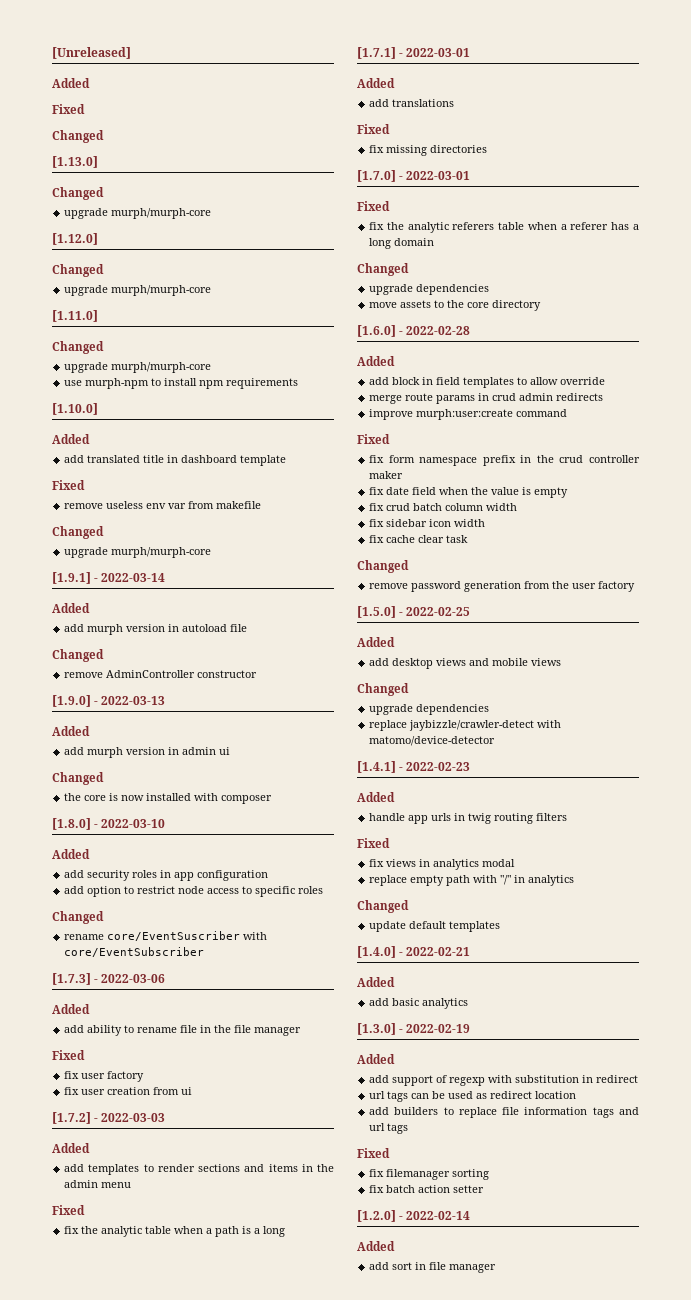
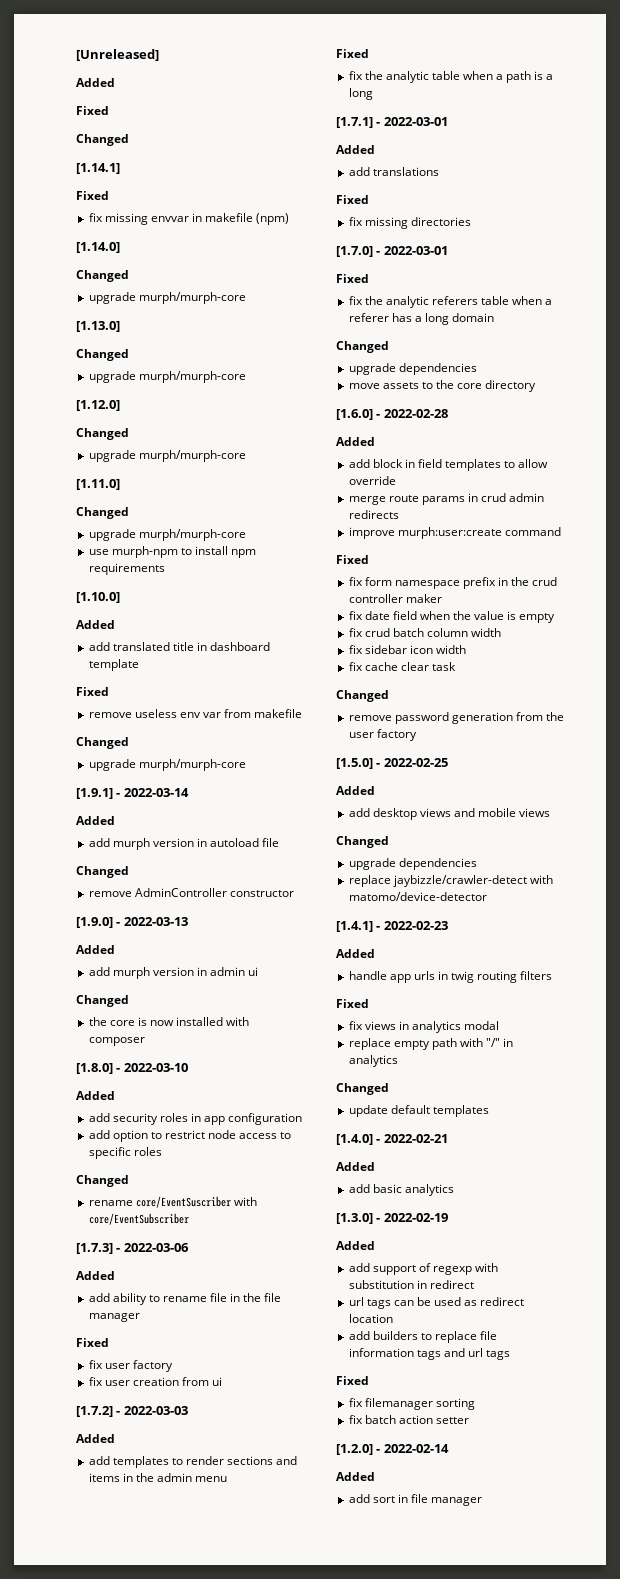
(104, 136) none -> [76,163,120,174] [76,191,109,200] [88,213,290,225] [76,242,120,253] [76,270,129,282] [88,292,246,304] // [1.14.1] // Fixed // fix missing envvar in makefile (npm) // [1.14.0] // Changed // upgrade murph/murph-core

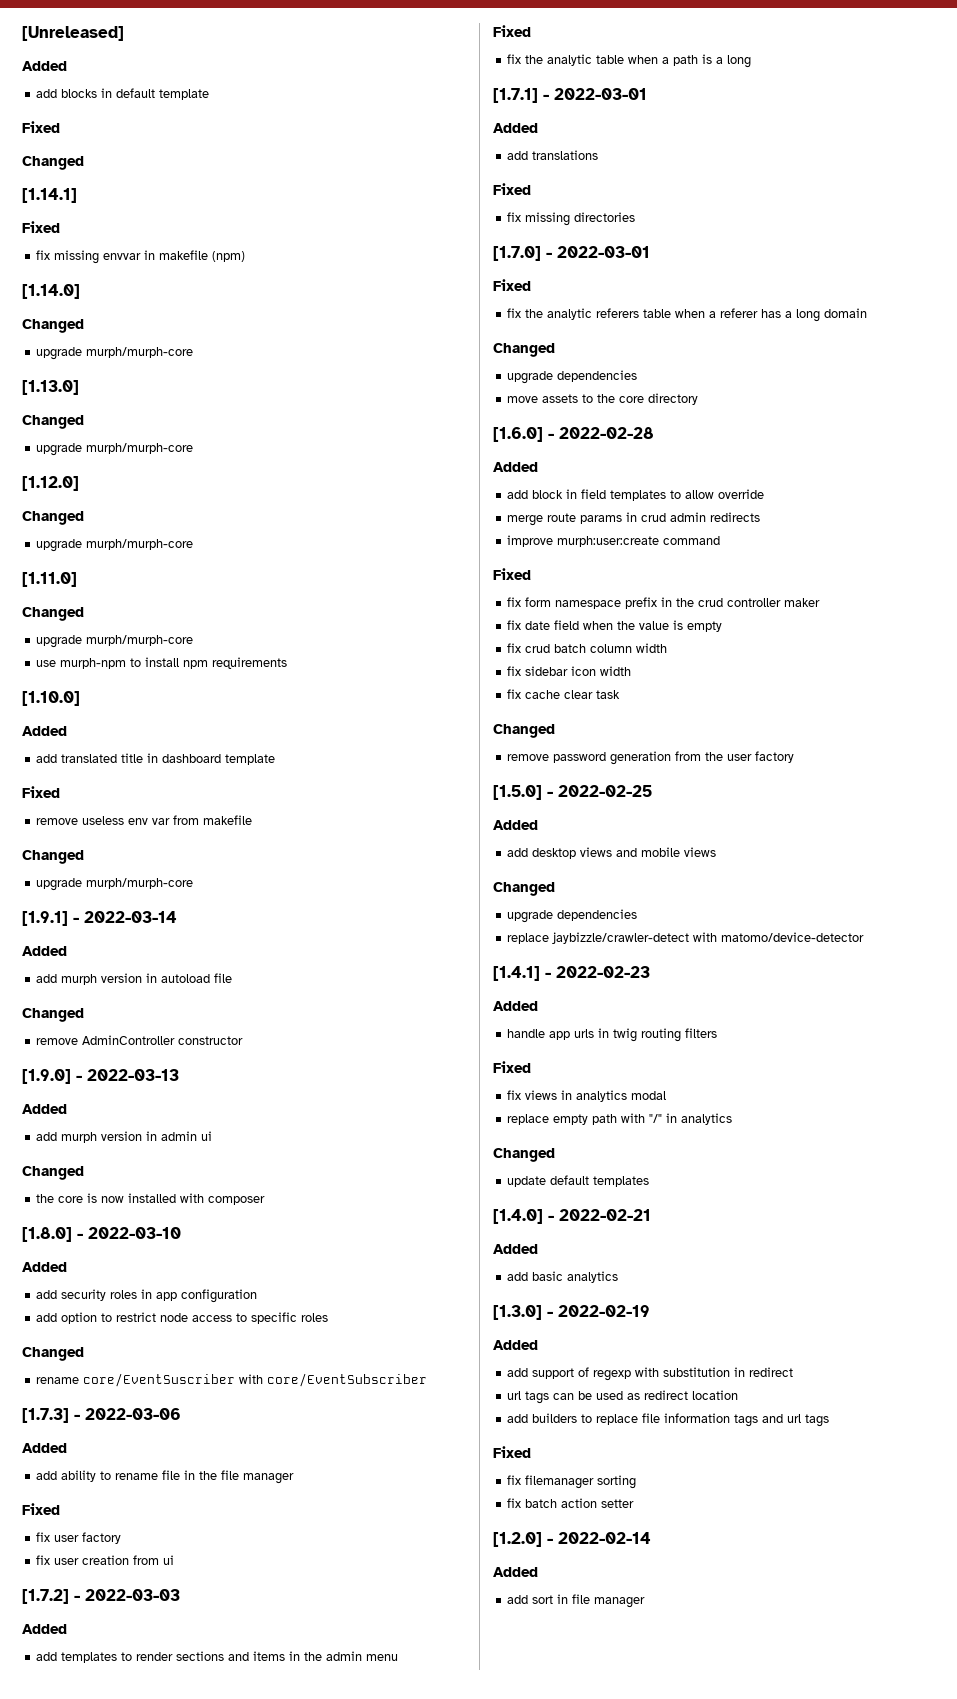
(115, 82) none -> [36,88,210,100] // add blocks in default template

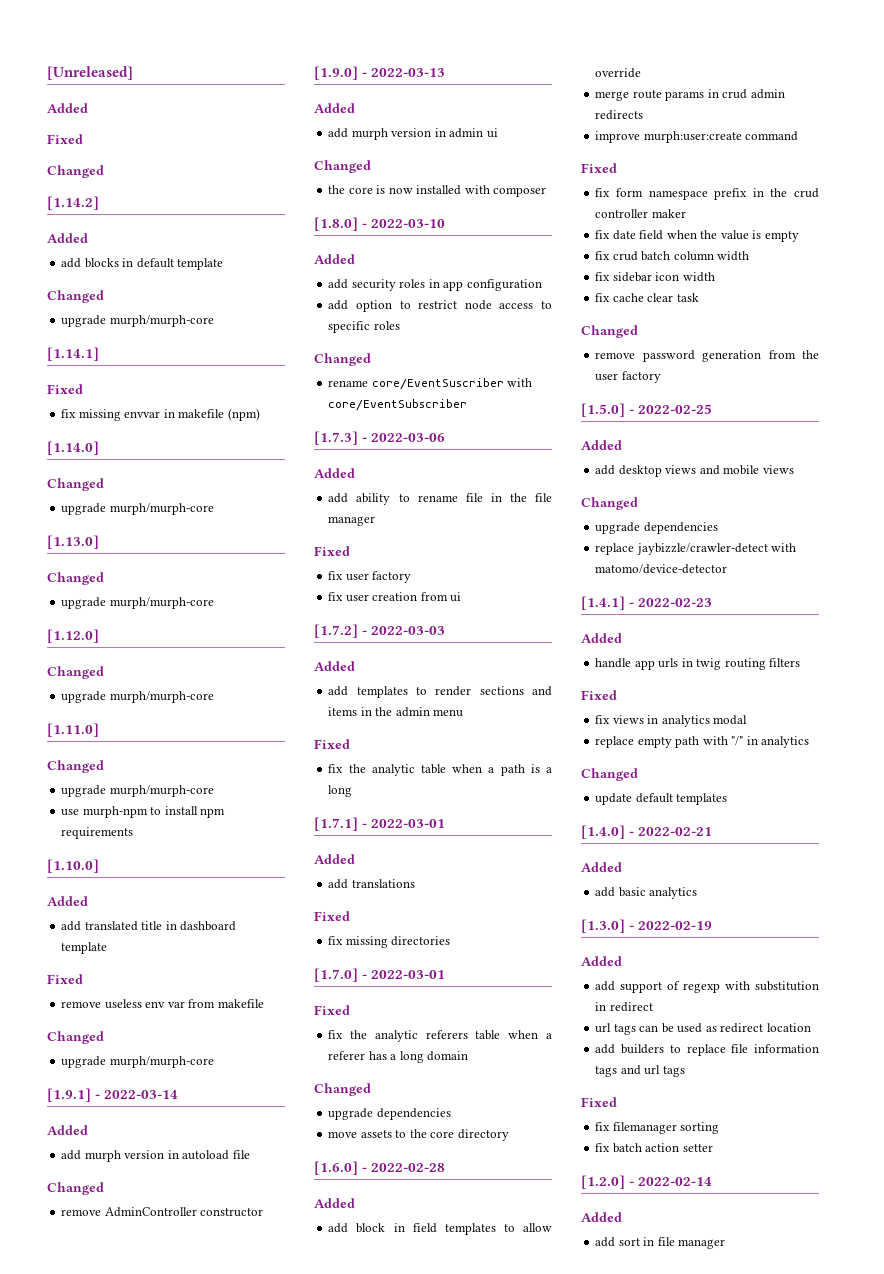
(67, 66) none -> [47,134,83,144] [47,165,104,178] [47,196,99,210] [47,233,88,243] // Fixed // Changed // [1.14.2] // Added
[22,121,60,133] [22,156,84,170] Fixed // Changed -> [47,290,104,303] [61,315,214,327] Changed // upgrade murph/murph-core

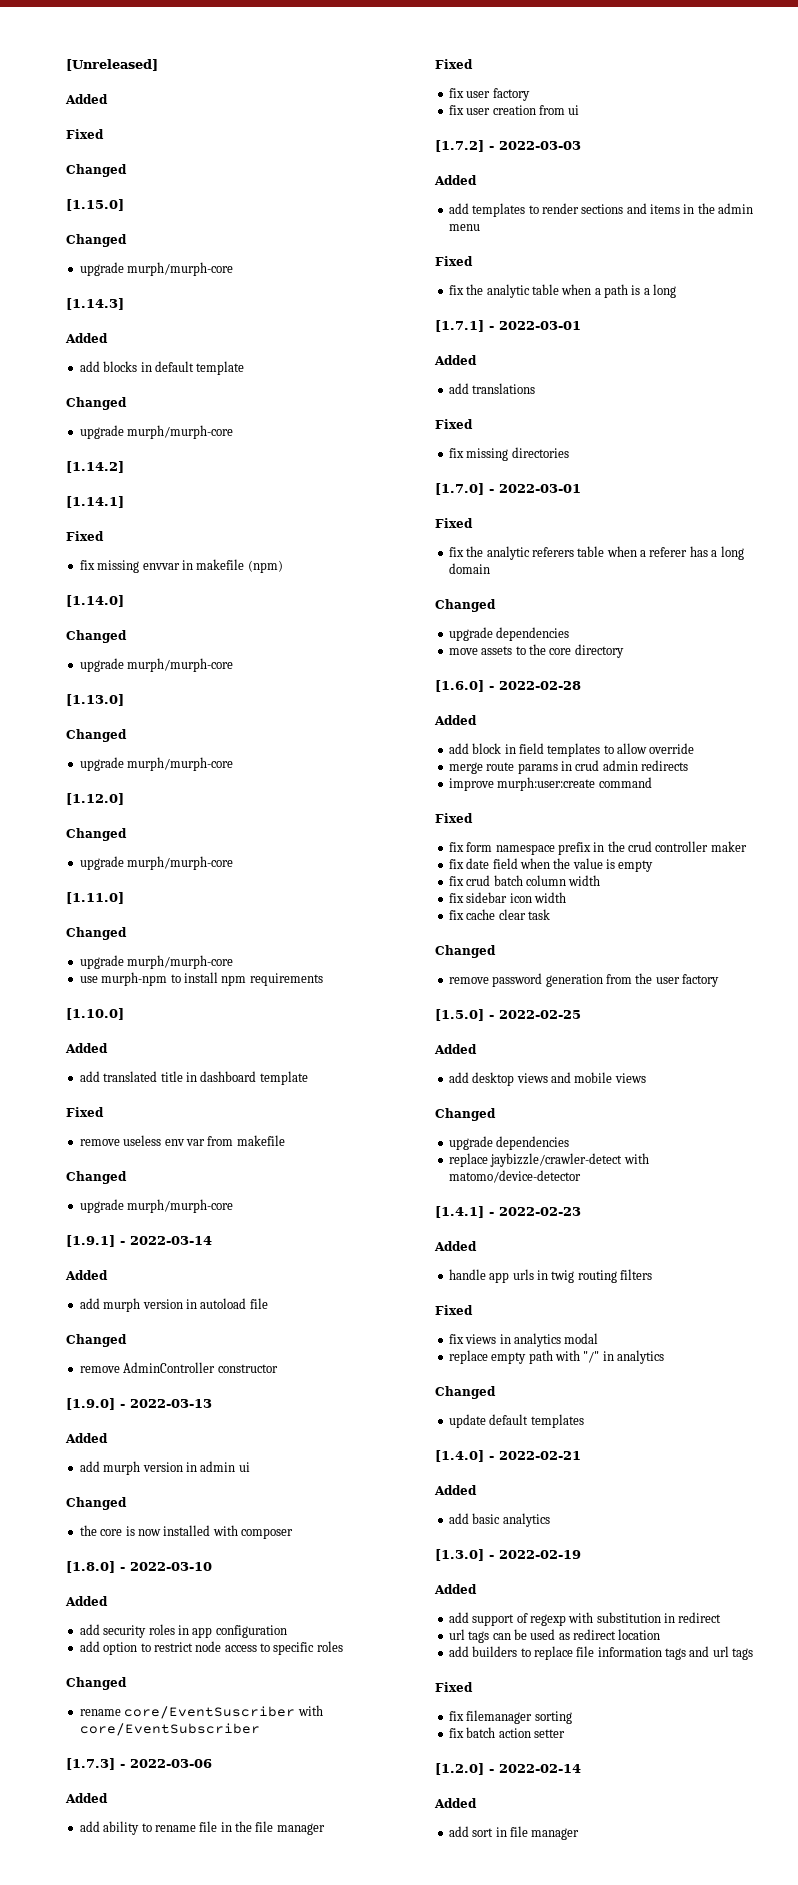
[47,196,99,210] [1.14.2] -> [66,199,124,211] [66,234,127,247] [79,262,234,276] [66,298,124,310] [1.15.0] // Changed // upgrade murph/murph-core // [1.14.3]
(214, 321) none -> [66,461,124,473] // [1.14.2]

